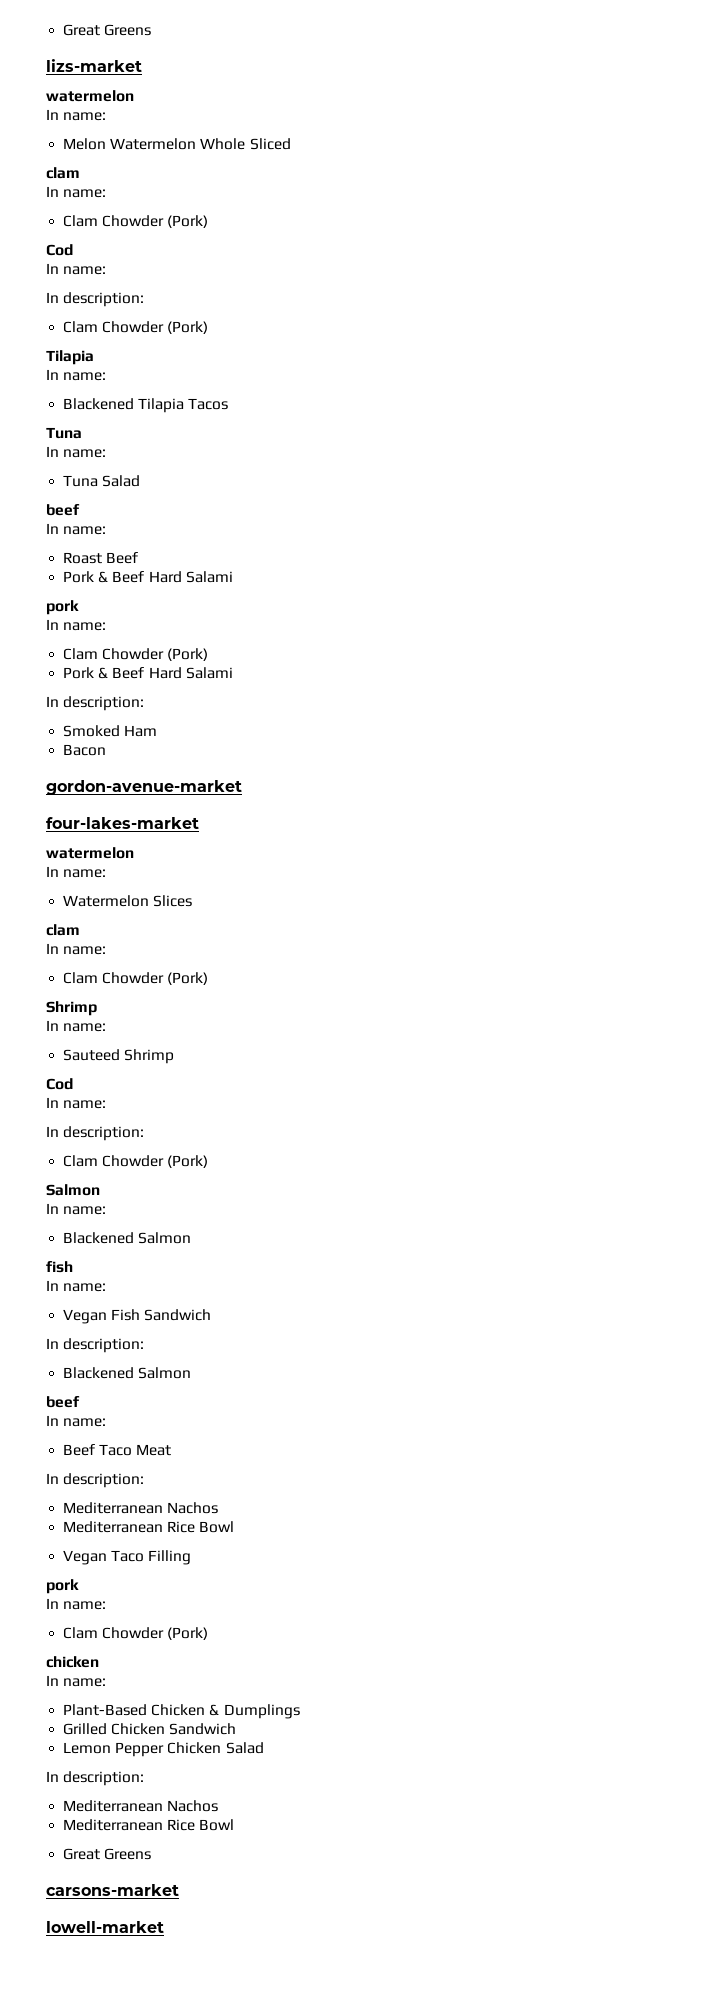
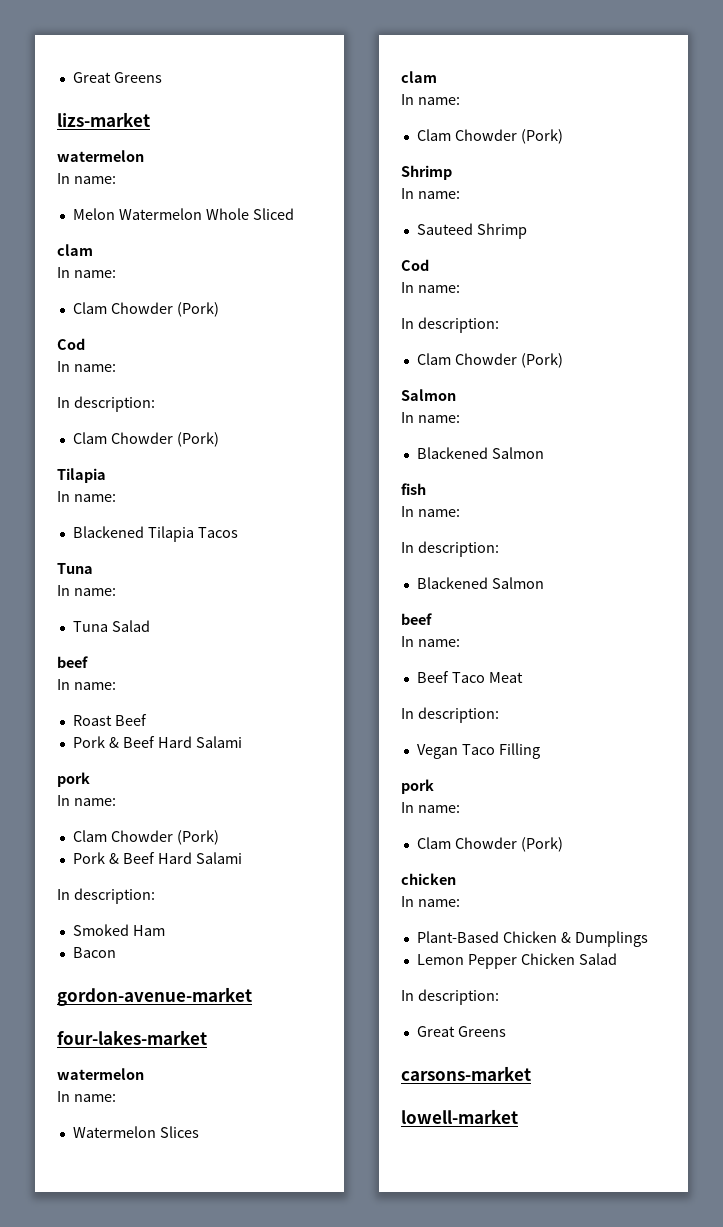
[63,1309,212,1324] // Vegan Fish Sandwich -> (460, 513) none
[63,1502,219,1514] [63,1521,235,1533] // Mediterranean Nachos // Mediterranean Rice Bowl -> (499, 715) none
[63,1723,237,1735] // Grilled Chicken Sandwich -> (648, 939) none
[63,1800,219,1812] [63,1819,235,1831] // Mediterranean Nachos // Mediterranean Rice Bowl -> (499, 997) none

